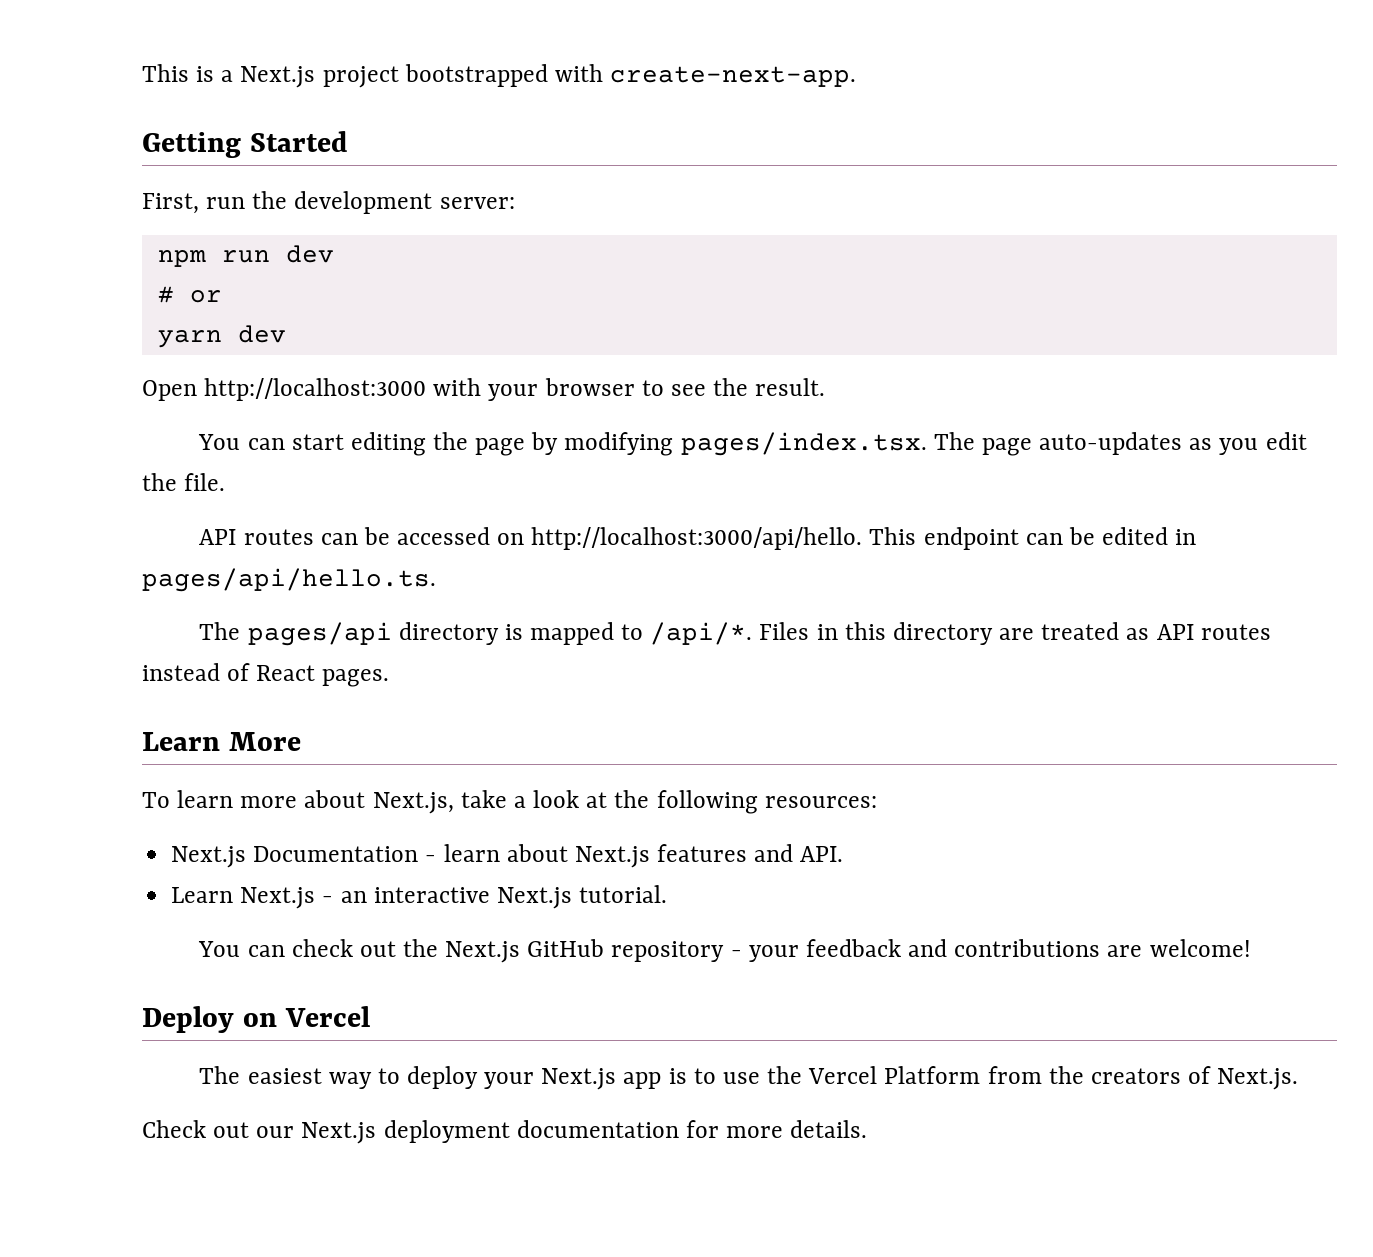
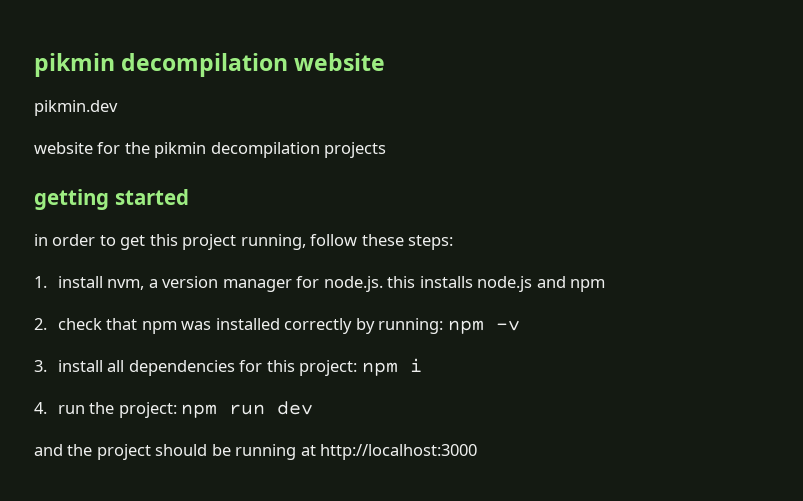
[142,64,857,88] [142,131,348,158] [142,191,515,214] [157,245,334,267] [157,286,222,303] [157,325,286,348] [142,378,826,401] [198,432,1307,456] [142,473,226,491] [199,527,1197,550] [142,568,436,592] [199,622,1271,646] [142,663,390,687] [142,732,301,751] [142,790,877,814] [171,844,844,868] [171,885,668,909] [198,939,1251,963] [142,1006,370,1033] [199,1066,1299,1090] [142,1120,868,1144] This is a Next.js project bootstrapped with create-next-app. // Getting Started // First, run the development server: // npm run dev // # or // yarn dev // Open http://localhost:3000 with your browser to see the result. // You can start editing the page by modifying pages/index.tsx. The page auto-updates as you edit the file. // API routes can be accessed on http://localhost:3000/api/hello. This endpoint can be edited in pages/api/hello.ts. // The pages/api directory is mapped to /api/*. Files in this directory are treated as API routes instead of React pages. // Learn More // To learn more about Next.js, take a look at the following resources: // Next.js Documentation - learn about Next.js features and API. // Learn Next.js - an interactive Next.js tutorial. // You can check out the Next.js GitHub repository - your feedback and contributions are welcome! // Deploy on Vercel // The easiest way to deploy your Next.js app is to use the Vercel Platform from the creators of Next.js. // Check out our Next.js deployment documentation for more details. -> [34,53,386,77] [34,100,118,116] [34,142,387,158] [34,189,189,210] [34,234,454,250] [34,276,605,292] [34,318,520,334] [34,358,422,376] [34,401,314,418] [34,444,478,460] pikmin decompilation website // pikmin.dev // website for the pikmin decompilation projects // getting started // in order to get this project running, follow these steps: // 1. install nvm, a version manager for node.js. this installs node.js and npm // 2. check that npm was installed correctly by running: npm -v // 3. install all dependencies for this project: npm i // 4. run the project: npm run dev // and the project should be running at http://localhost:3000

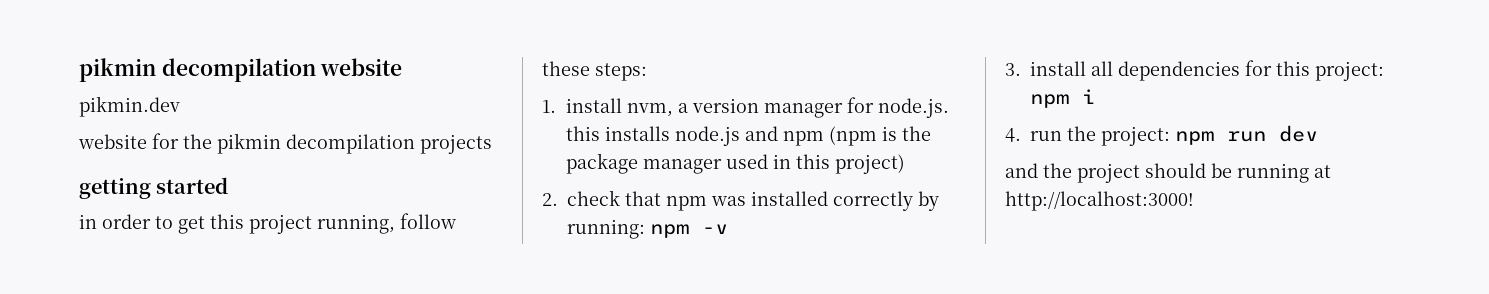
(605, 285) none -> [828,126,931,146] [565,153,905,174] (npm is the package manager used in this project)
[320,444,478,460] http://localhost:3000 -> [1005,191,1194,211] http://localhost:3000!

